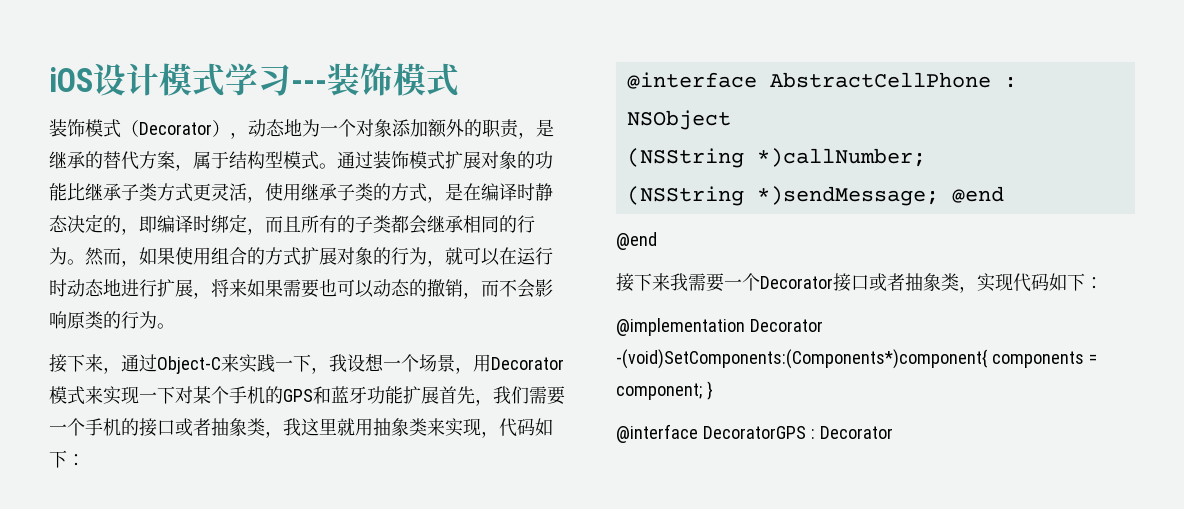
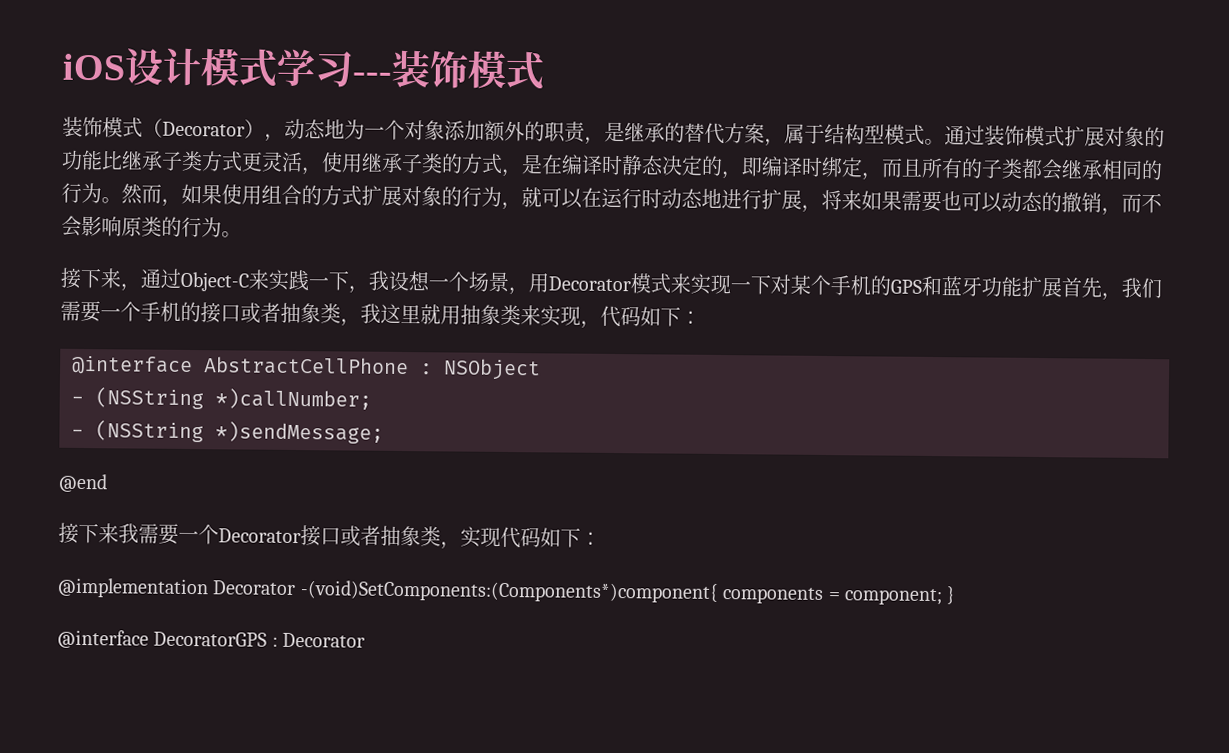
(731, 120) none -> [71,395,84,404] -
(926, 157) none -> [71,428,84,437] -
[951,186,1004,203] @end -> (384, 432) none

